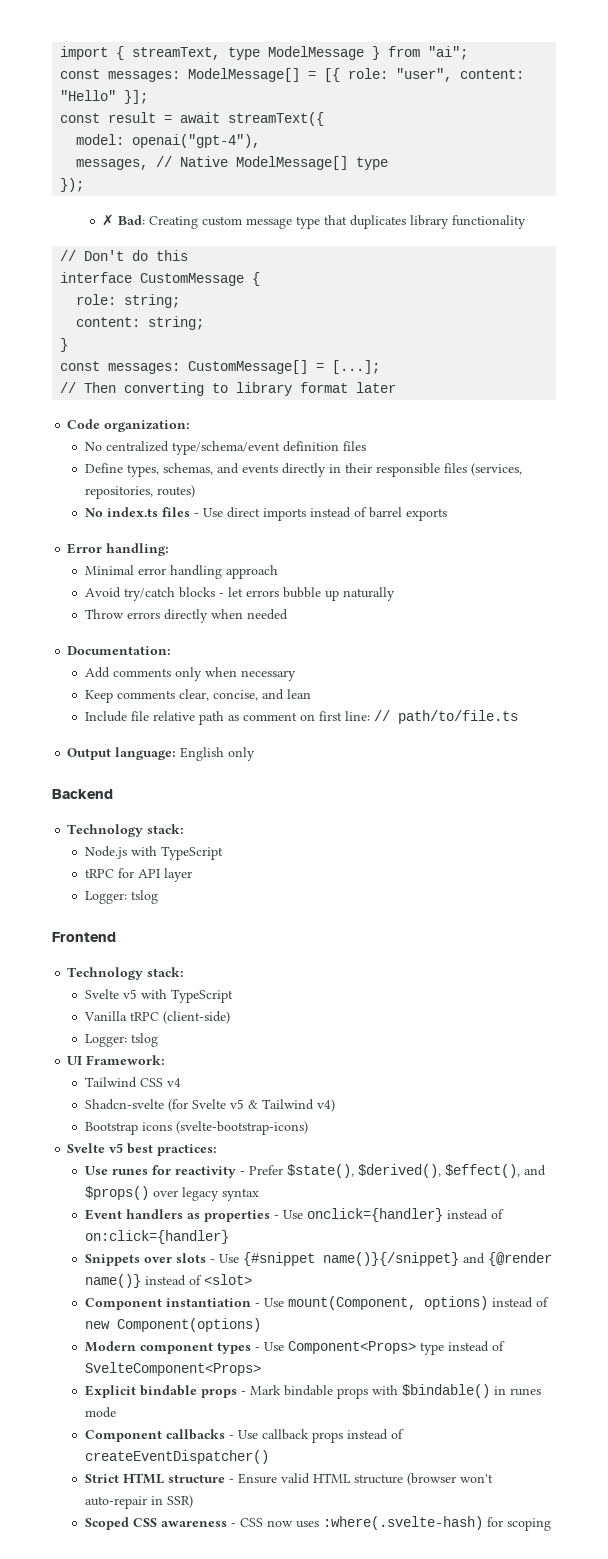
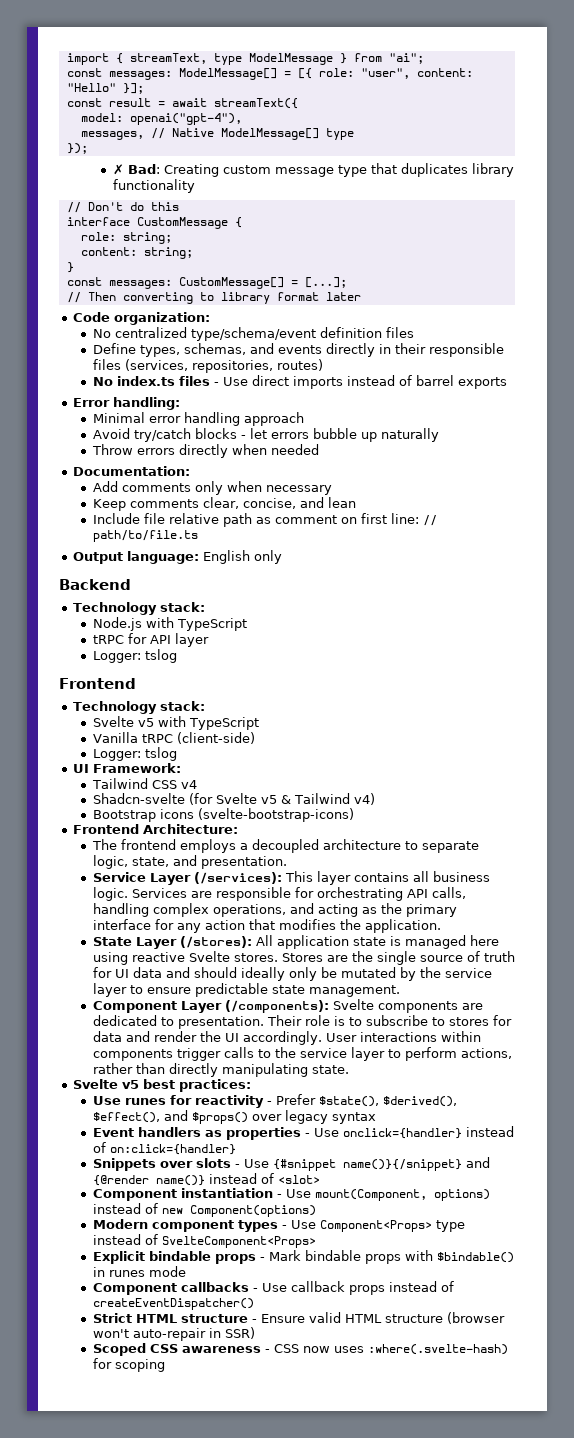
(308, 1128) none -> [72,824,238,834] [91,839,479,853] [92,855,287,869] [92,871,490,885] [92,887,466,901] [92,903,457,917] [92,919,441,933] [92,935,499,949] [92,951,515,965] [92,967,492,981] [92,983,400,997] [92,999,483,1013] [92,1015,512,1029] [92,1031,481,1045] [92,1047,512,1061] [92,1063,349,1077] // Frontend Architecture: // The frontend employs a decoupled architecture to separate logic, state, and presentation. // Service Layer (/services): This layer contains all business logic. Services are responsible for orchestrating API calls, handling complex operations, and acting as the primary interface for any action that modifies the application. // State Layer (/stores): All application state is managed here using reactive Svelte stores. Stores are the single source of truth for UI data and should ideally only be mutated by the service layer to ensure predictable state management. // Component Layer (/components): Svelte components are dedicated to presentation. Their role is to subscribe to stores for data and render the UI accordingly. User interactions within components trigger calls to the service layer to perform actions, rather than directly manipulating state.

